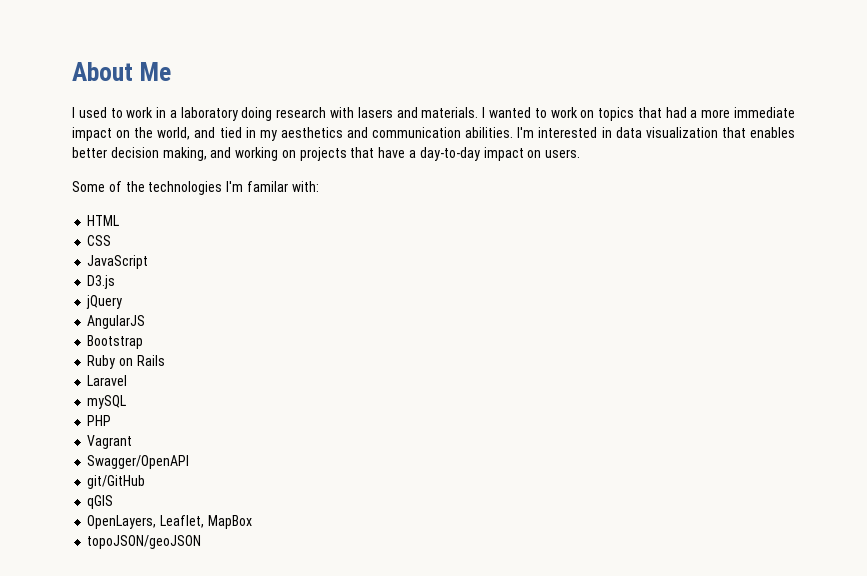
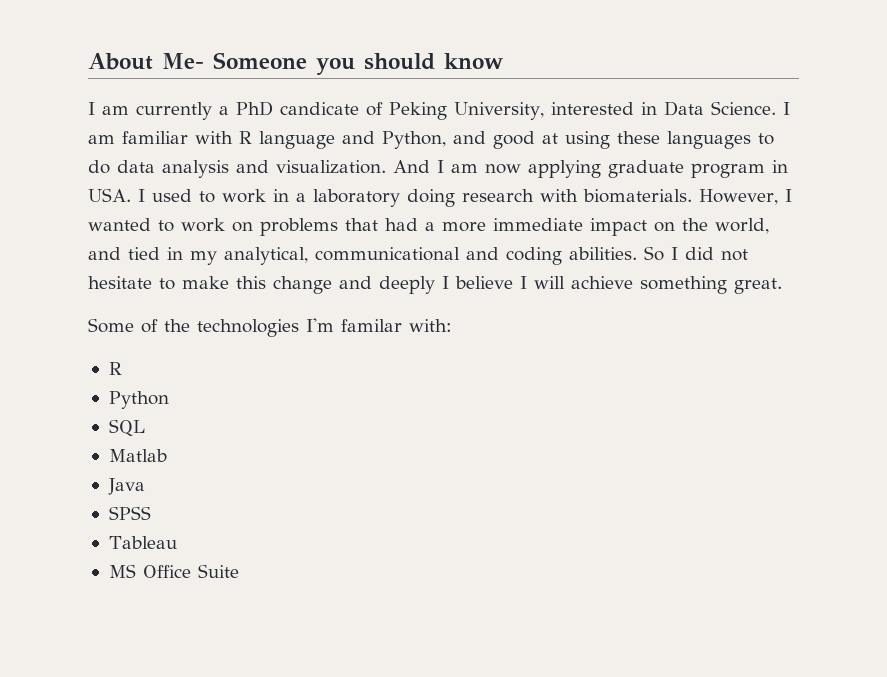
[139,62,171,81] Me // -> [162,52,503,75] [88,101,790,120] [88,131,774,149] [88,160,788,178] [88,188,131,202] Me- Someone you should know // I am currently a PhD candicate of Peking University, interested in Data Science. I am familiar with R language and Python, and good at using these languages to do data analysis and visualization. And I am now applying graduate program in USA.
[357,107,479,118] lasers and materials. -> [583,189,778,205] biomaterials. However,
[598,107,635,121] topics -> [260,218,338,236] problems
[280,127,795,138] [72,147,581,161] aesthetics and communication abilities. I'm interested in data visualization that enables better decision making, and working on projects that have a day-to-day impact on users. -> [224,246,748,265] [88,276,782,294] analytical, communicational and coding abilities. So I did not hesitate to make this change and deeply I believe I will achieve something great.
[87,215,120,226] [87,235,112,246] [87,255,149,269] [87,275,116,289] [86,295,123,309] [87,315,146,329] [87,335,144,349] [87,355,165,369] [87,375,128,386] [87,395,127,409] [87,415,112,426] [87,435,133,449] [87,455,190,469] [87,475,146,489] [87,495,114,509] [87,515,252,529] [87,535,202,549] HTML // CSS // JavaScript // D3.js // jQuery // AngularJS // Bootstrap // Ruby on Rails // Laravel // mySQL // PHP // Vagrant // Swagger/OpenAPI // git/GitHub // qGIS // OpenLayers, Leaflet, MapBox // topoJSON/geoJSON -> [108,362,122,375] [108,391,169,409] [108,419,145,437] [108,449,167,462] [107,478,145,495] [108,506,151,520] [108,536,177,549] [108,564,239,578] R // Python // SQL // Matlab // Java // SPSS // Tableau // MS Office Suite

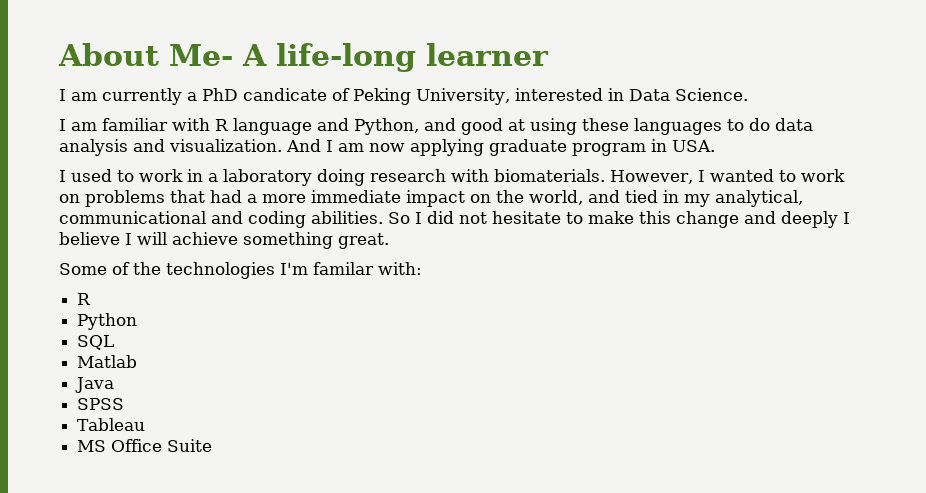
[213,52,503,75] Someone you should know -> [242,43,549,72] A life-long learner
(776, 108) none -> (748, 94) //
(131, 195) none -> (715, 146) //

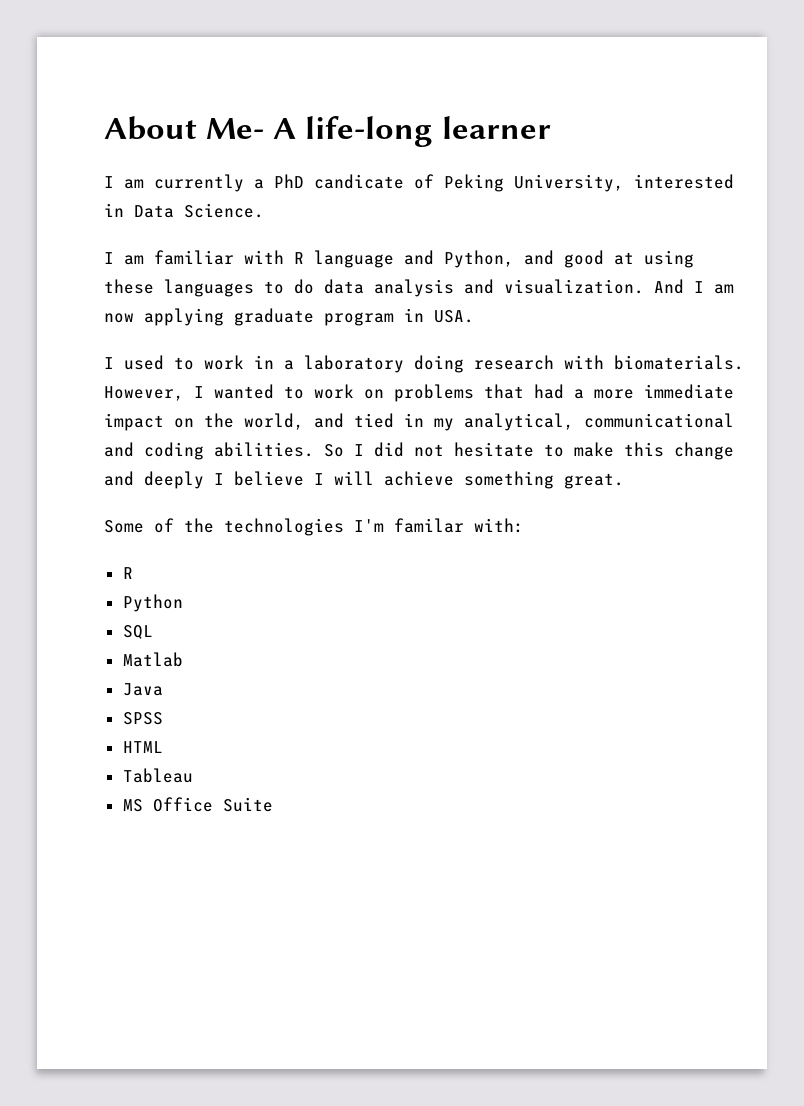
(125, 404) none -> [122,741,163,753] // HTML

